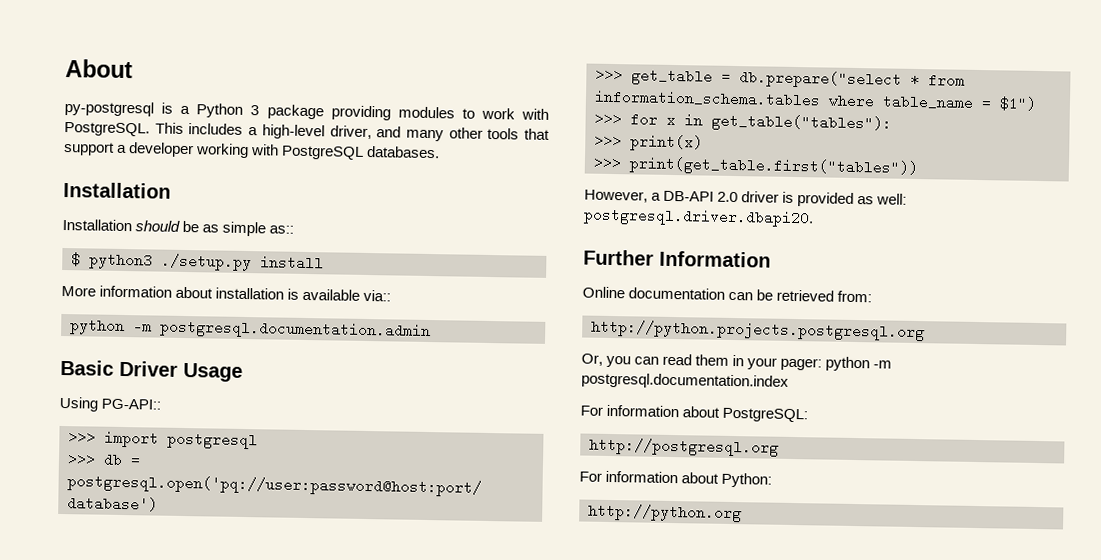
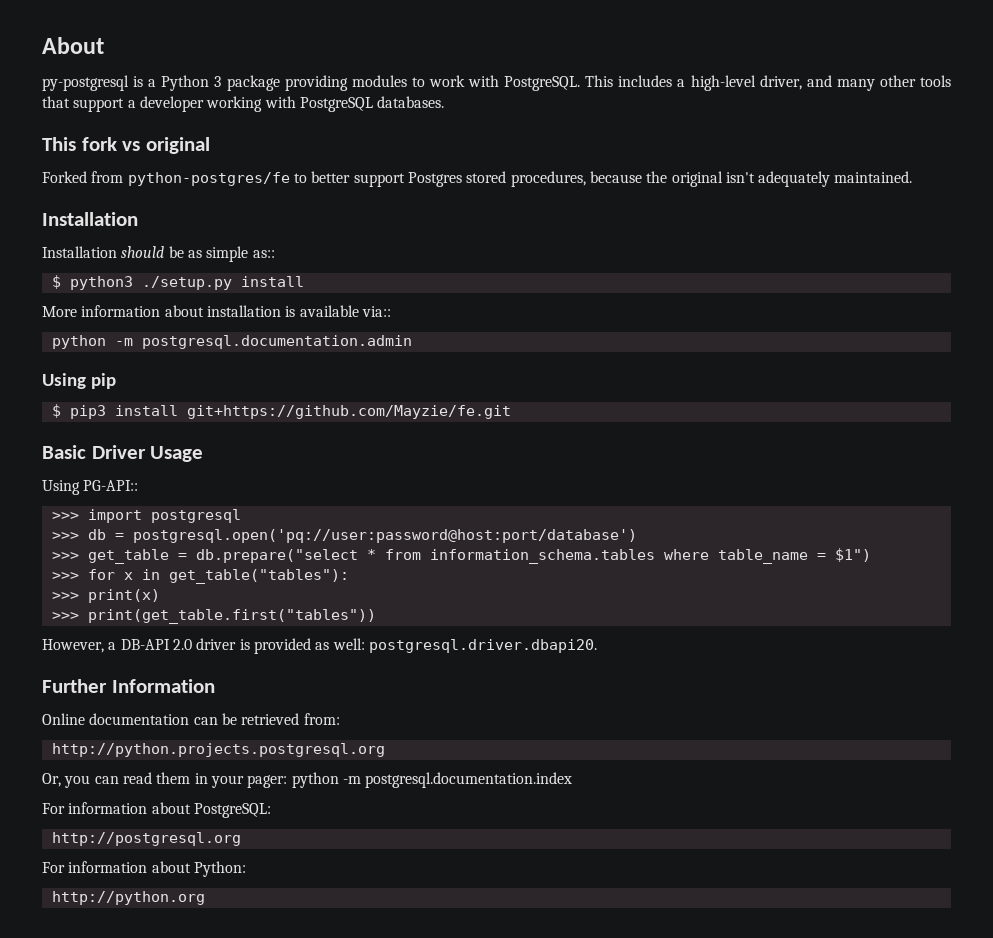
(441, 152) none -> [42,137,211,154] [42,171,913,187] // This fork vs original // Forked from python-postgres/fe to better support Postgres stored procedures, because the original isn't adequately maintained.
(431, 330) none -> [42,373,116,389] [51,404,511,419] // Using pip // $ pip3 install git+https://github.com/Mayzie/fe.git

